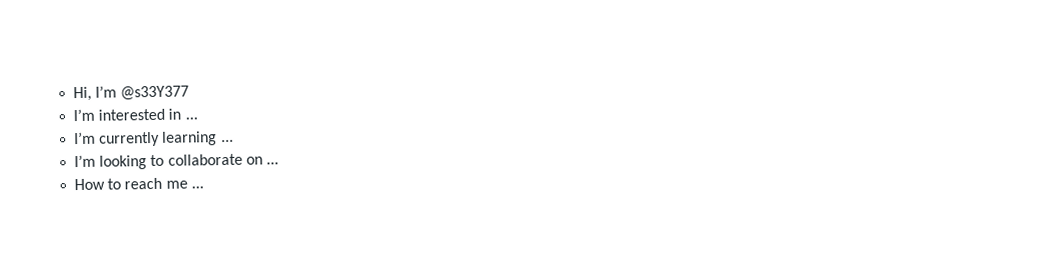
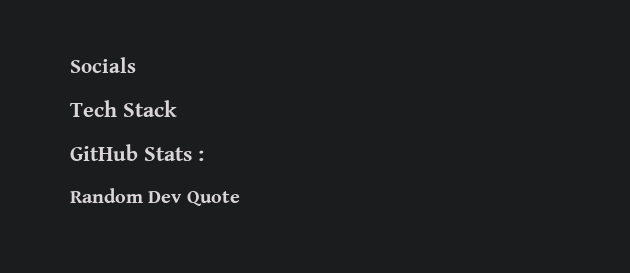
[73,85,190,102] [73,108,198,122] [74,131,234,147] [74,153,279,170] [74,177,204,191] Hi, I’m @s33Y377 // I’m interested in ... // I’m currently learning ... // I’m looking to collaborate on ... // How to reach me ... -> [70,57,136,73] [70,100,177,117] [70,144,204,161] [70,188,240,206] Socials // Tech Stack // GitHub Stats : // Random Dev Quote

